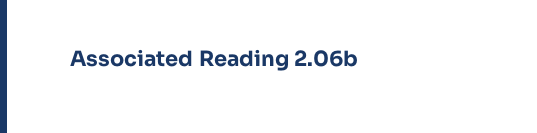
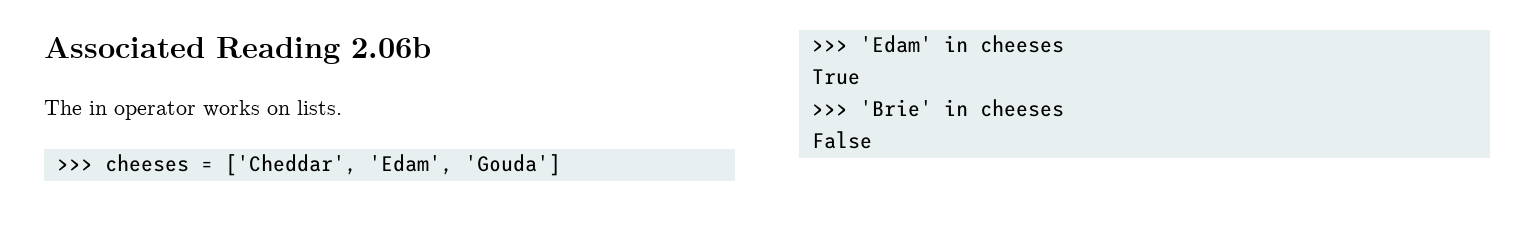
(359, 58) none -> [44,100,342,120] [56,154,561,176] [811,35,1064,53] [811,69,860,85] [811,99,1064,117] [811,131,872,149] // The in operator works on lists. // >>> cheeses = ['Cheddar', 'Edam', 'Gouda'] // >>> 'Edam' in cheeses // True // >>> 'Brie' in cheeses // False

